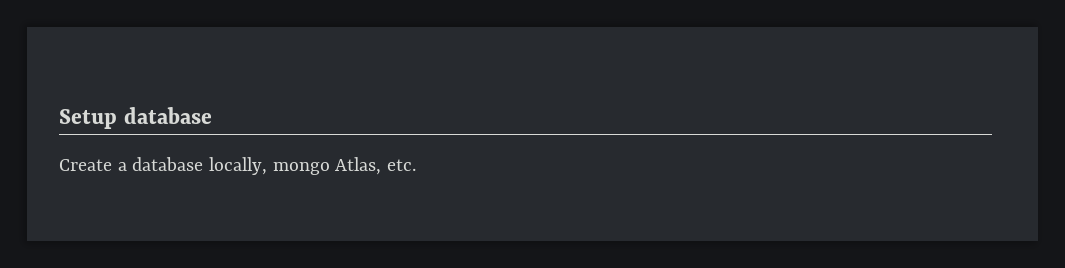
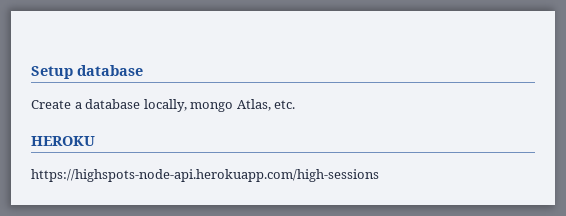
(417, 165) none -> [31,136,95,146] [31,169,379,182] // HEROKU // https://highspots-node-api.herokuapp.com/high-sessions

